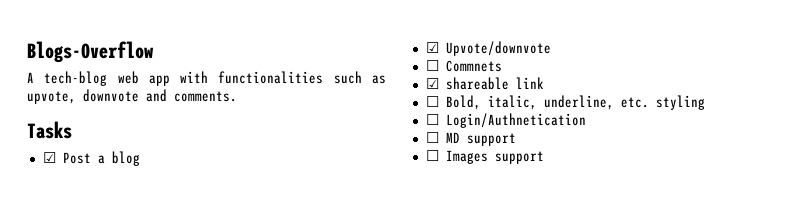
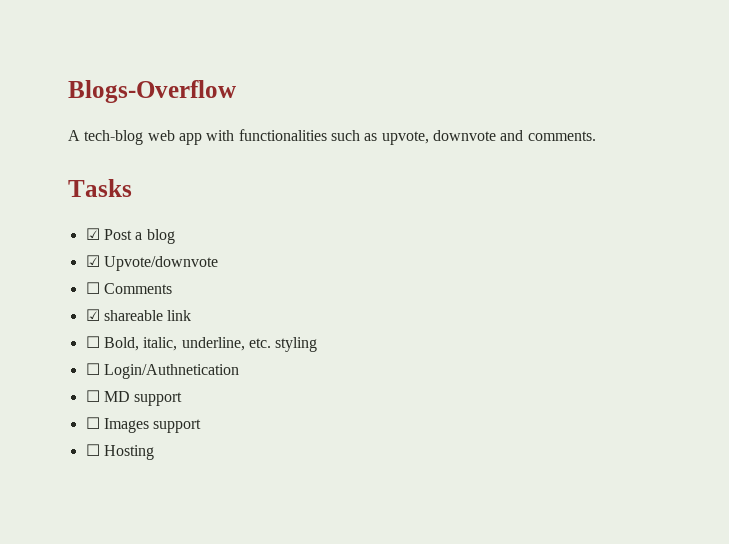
[445,60,502,72] Commnets -> [103,283,172,294] Comments
(544, 157) none -> [85,444,154,460] // ☐ Hosting

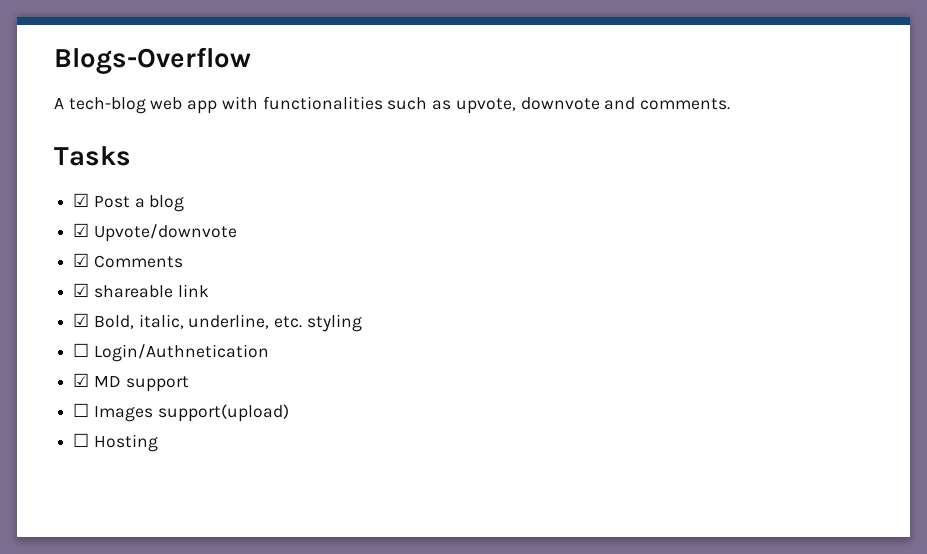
[85,282,100,294] ☐ -> [73,253,90,267] ☑
[85,336,100,348] ☐ -> [73,313,90,327] ☑
[85,390,100,402] ☐ -> [73,373,90,387] ☑
[153,419,202,433] support -> [157,404,289,422] support(upload)

